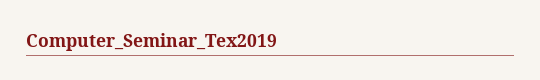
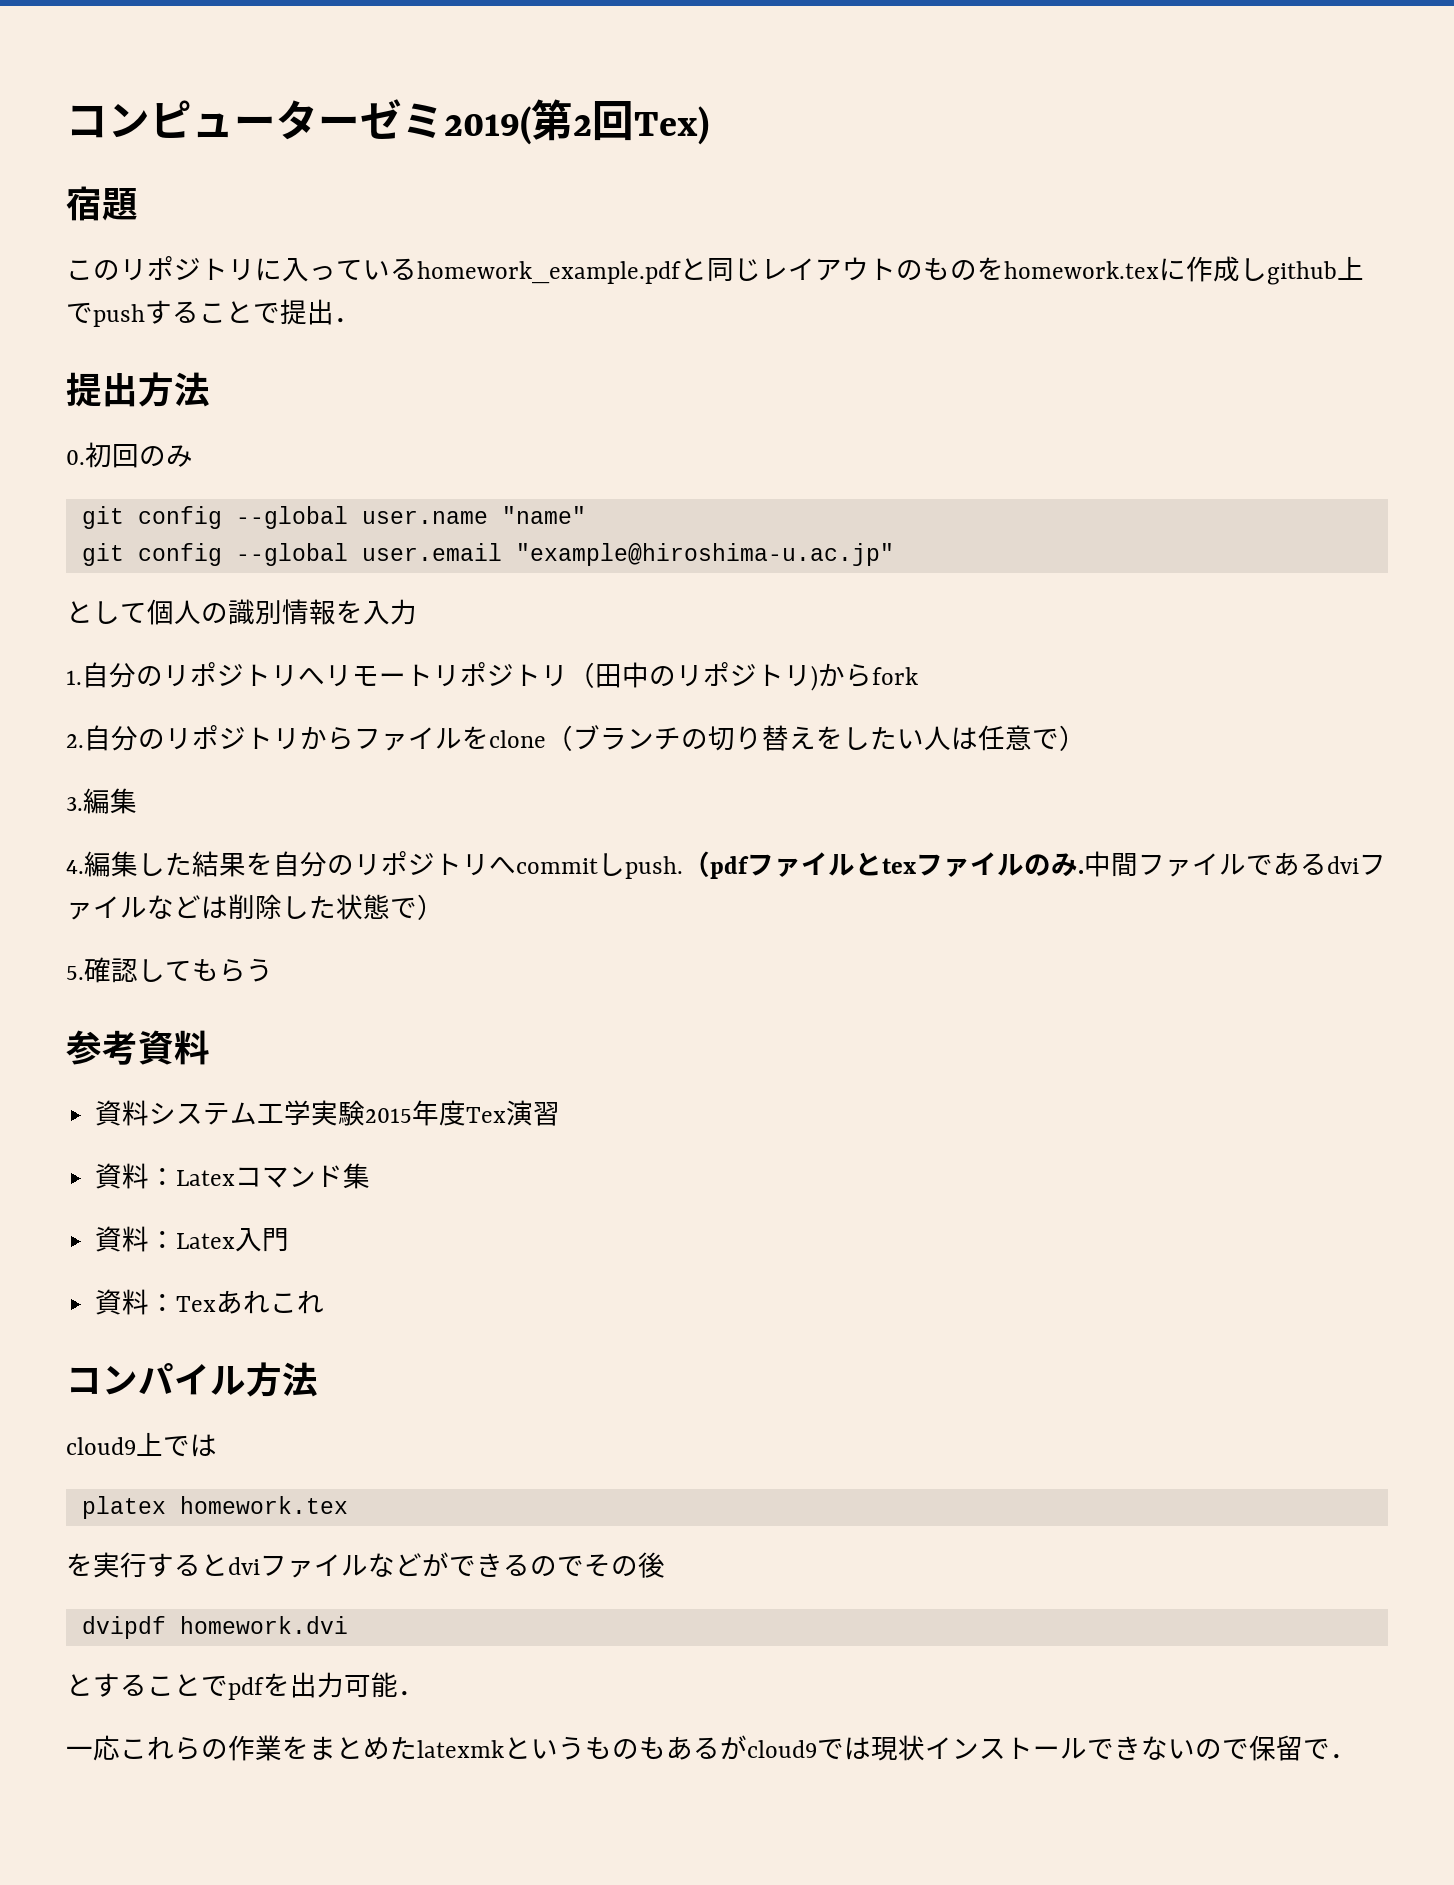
[26,33,277,51] Computer_Seminar_Tex2019 -> [66,99,709,145] [66,186,138,221] [66,256,1364,285] [66,299,361,327] [66,372,210,407] [66,442,193,468] [81,506,586,529] [81,543,894,566] [66,599,417,625] [66,662,918,691] [66,725,1086,751] [66,788,137,814] [66,851,1386,879] [66,894,444,920] [66,957,273,983] [66,1030,210,1065] [95,1100,561,1126] [95,1163,371,1189] [95,1226,290,1252] [95,1289,325,1315] [66,1362,318,1397] [66,1432,217,1457] [81,1496,348,1519] [66,1552,665,1578] [81,1616,348,1639] [66,1672,425,1700] [66,1735,1357,1761] コンピューターゼミ2019(第2回Tex) // 宿題 // このリポジトリに入っているhomework_example.pdfと同じレイアウトのものをhomework.texに作成しgithub上でpushすることで提出． // 提出方法 // 0.初回のみ // git config --global user.name "name" // git config --global user.email "example@hiroshima-u.ac.jp" // として個人の識別情報を入力 // 1.自分のリポジトリへリモートリポジトリ（田中のリポジトリ)からfork // 2.自分のリポジトリからファイルをclone（ブランチの切り替えをしたい人は任意で） // 3.編集 // 4.編集した結果を自分のリポジトリへcommitしpush.（pdfファイルとtexファイルのみ.中間ファイルであるdviファイルなどは削除した状態で） // 5.確認してもらう // 参考資料 // 資料システム工学実験2015年度Tex演習 // 資料：Latexコマンド集 // 資料：Latex入門 // 資料：Texあれこれ // コンパイル方法 // cloud9上では // platex homework.tex // を実行するとdviファイルなどができるのでその後 // dvipdf homework.dvi // とすることでpdfを出力可能． // 一応これらの作業をまとめたlatexmkというものもあるがcloud9では現状インストールできないので保留で．

